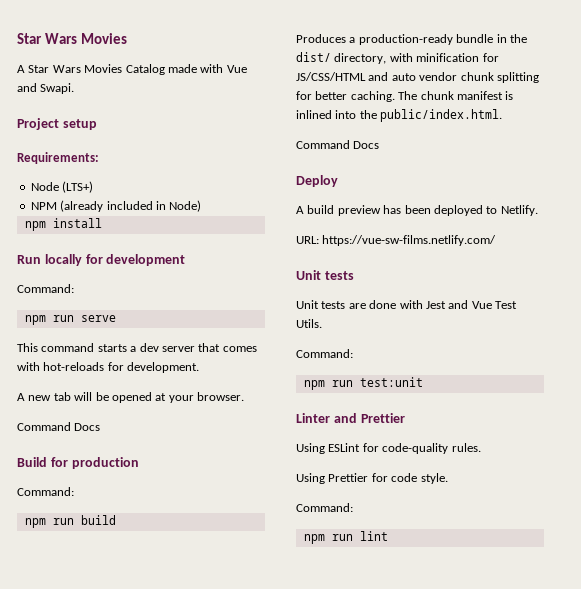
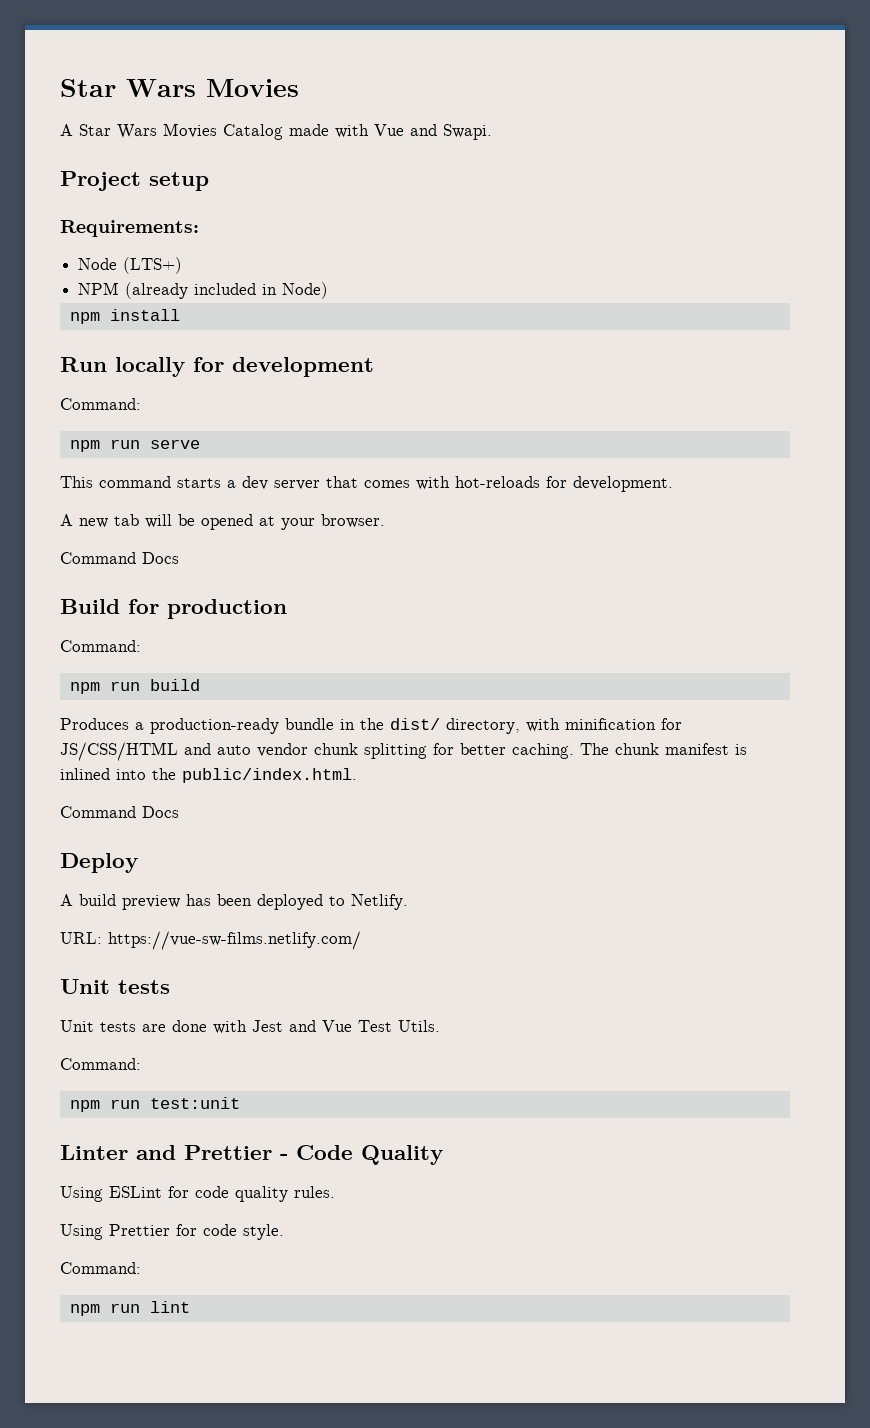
(405, 418) none -> [280,1145,443,1165] - Code Quality
[382,443,449,454] code-quality -> [195,1186,288,1202] code quality

